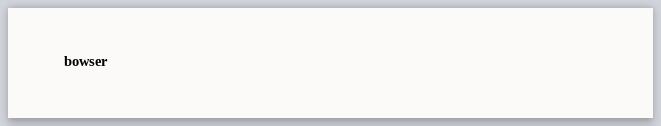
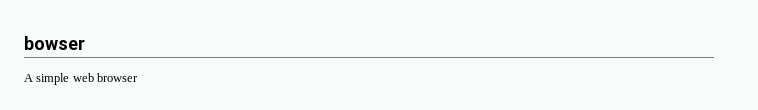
(108, 61) none -> [24,73,139,85] // A simple web browser

